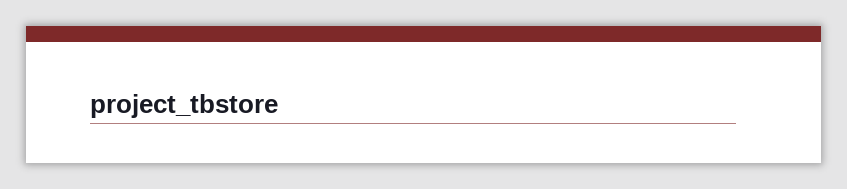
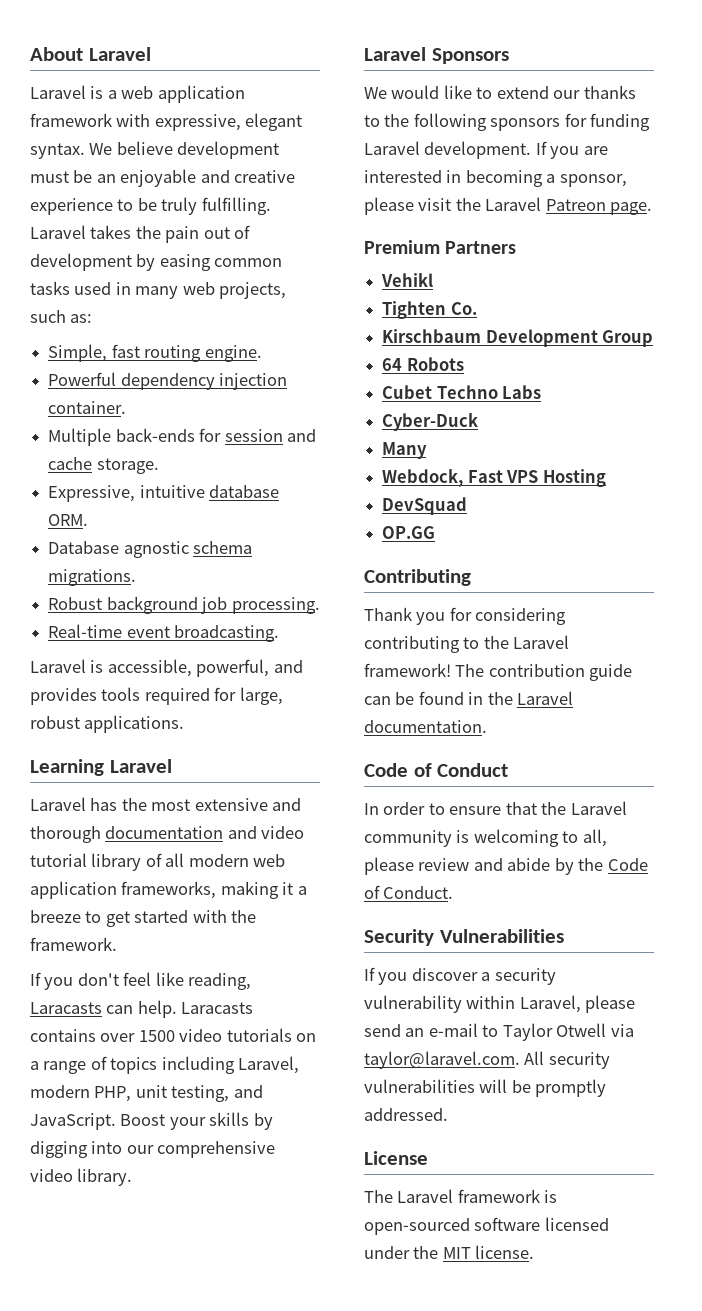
[90,94,278,118] project_tbstore -> [30,47,151,61] [30,85,245,103] [30,113,303,131] [30,141,280,159] [30,169,296,187] [30,197,271,215] [30,225,251,243] [30,253,283,271] [30,281,287,299] [30,310,93,323] [48,344,262,362] [48,372,288,390] [48,401,127,414] [48,428,316,446] [48,457,159,474] [48,485,280,502] [48,514,89,526] [48,541,253,558] [48,569,137,586] [48,596,320,614] [48,624,280,642] [30,659,303,677] [30,687,283,705] [30,715,185,733] [30,759,172,776] [30,797,302,811] [30,826,305,843] [30,853,286,871] [30,881,307,899] [30,910,257,927] [30,937,117,951] [30,972,252,990] [30,1000,254,1018] [30,1028,317,1042] [30,1056,300,1074] [30,1085,263,1102] [30,1112,273,1130] [30,1141,276,1158] [30,1168,133,1186] [364,47,509,64] [364,85,636,99] [364,113,651,131] [364,141,608,159] [364,170,627,187] [364,197,653,215] [364,240,517,254] [381,273,434,287] [382,301,477,319] [382,329,654,347] [382,357,464,371] [382,385,542,399] [382,413,479,431] [382,442,428,459] [382,469,606,487] [382,497,468,515] [382,526,436,539] [364,569,471,586] [364,607,567,625] [364,635,570,653] [364,663,633,681] [364,691,574,705] [364,720,487,733] [364,763,509,777] [364,801,627,815] [364,829,607,847] [364,857,648,875] [364,885,454,899] [364,929,564,946] [364,967,556,985] [364,995,636,1013] [364,1023,634,1041] [364,1051,610,1069] [364,1079,607,1097] [364,1108,448,1121] [364,1151,428,1165] [364,1189,558,1203] [364,1217,609,1235] [364,1245,535,1259] About Laravel // Laravel is a web application framework with expressive, elegant syntax. We believe development must be an enjoyable and creative experience to be truly fulfilling. Laravel takes the pain out of development by easing common tasks used in many web projects, such as: // Simple, fast routing engine. // Powerful dependency injection container. // Multiple back-ends for session and cache storage. // Expressive, intuitive database ORM. // Database agnostic schema migrations. // Robust background job processing. // Real-time event broadcasting. // Laravel is accessible, powerful, and provides tools required for large, robust applications. // Learning Laravel // Laravel has the most extensive and thorough documentation and video tutorial library of all modern web application frameworks, making it a breeze to get started with the framework. // If you don't feel like reading, Laracasts can help. Laracasts contains over 1500 video tutorials on a range of topics including Laravel, modern PHP, unit testing, and JavaScript. Boost your skills by digging into our comprehensive video library. // Laravel Sponsors // We would like to extend our thanks to the following sponsors for funding Laravel development. If you are interested in becoming a sponsor, please visit the Laravel Patreon page. // Premium Partners // Vehikl // Tighten Co. // Kirschbaum Development Group // 64 Robots // Cubet Techno Labs // Cyber-Duck // Many // Webdock, Fast VPS Hosting // DevSquad // OP.GG // Contributing // Thank you for considering contributing to the Laravel framework! The contribution guide can be found in the Laravel documentation. // Code of Conduct // In order to ensure that the Laravel community is welcoming to all, please review and abide by the Code of Conduct. // Security Vulnerabilities // If you discover a security vulnerability within Laravel, please send an e-mail to Taylor Otwell via taylor@laravel.com. All security vulnerabilities will be promptly addressed. // License // The Laravel framework is open-sourced software licensed under the MIT license.

